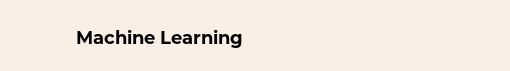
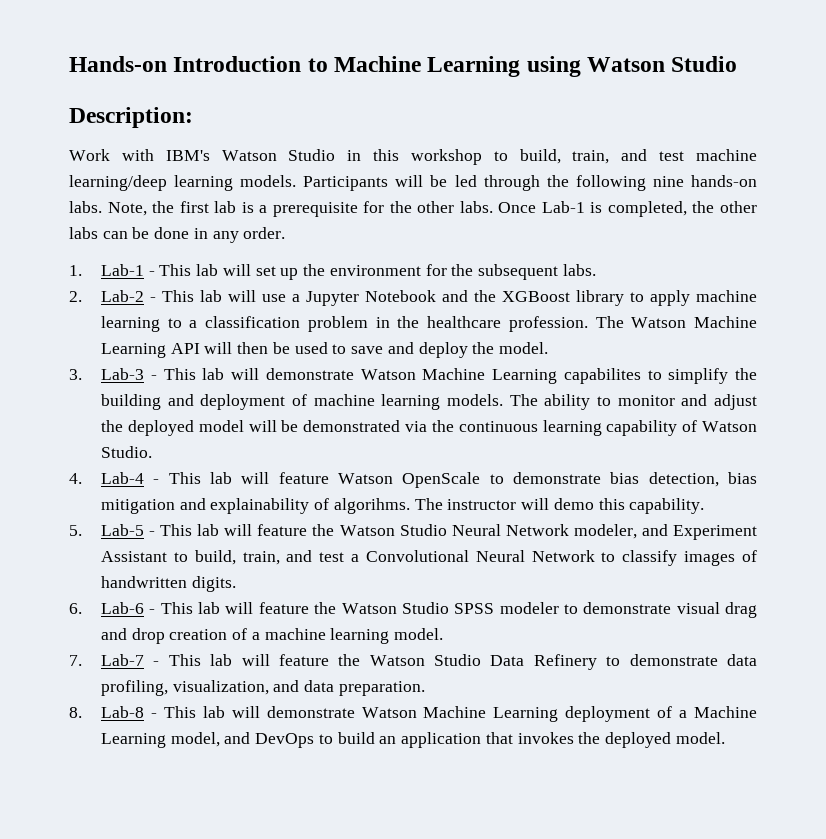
[76,29,243,48] Machine Learning -> [69,56,738,77] [69,107,193,128] [69,149,757,165] [69,175,757,191] [69,201,757,217] [69,227,286,243] [69,264,596,280] [69,290,758,306] [100,316,758,332] [100,342,548,358] [69,368,758,384] [100,394,757,410] [100,420,757,436] [100,446,152,458] [69,472,757,488] [100,498,705,514] [69,524,757,540] [100,550,757,566] [100,576,236,592] [69,602,757,618] [100,628,444,644] [69,654,757,670] [100,680,425,696] [69,706,757,722] [100,732,725,748] Hands-on Introduction to Machine Learning using Watson Studio // Description: // Work with IBM's Watson Studio in this workshop to build, train, and test machine learning/deep learning models. Participants will be led through the following nine hands-on labs. Note, the first lab is a prerequisite for the other labs. Once Lab-1 is completed, the other labs can be done in any order. // 1. Lab-1 - This lab will set up the environment for the subsequent labs. // 2. Lab-2 - This lab will use a Jupyter Notebook and the XGBoost library to apply machine learning to a classification problem in the healthcare profession. The Watson Machine Learning API will then be used to save and deploy the model. // 3. Lab-3 - This lab will demonstrate Watson Machine Learning capabilites to simplify the building and deployment of machine learning models. The ability to monitor and adjust the deployed model will be demonstrated via the continuous learning capability of Watson Studio. // 4. Lab-4 - This lab will feature Watson OpenScale to demonstrate bias detection, bias mitigation and explainability of algorihms. The instructor will demo this capability. // 5. Lab-5 - This lab will feature the Watson Studio Neural Network modeler, and Experiment Assistant to build, train, and test a Convolutional Neural Network to classify images of handwritten digits. // 6. Lab-6 - This lab will feature the Watson Studio SPSS modeler to demonstrate visual drag and drop creation of a machine learning model. // 7. Lab-7 - This lab will feature the Watson Studio Data Refinery to demonstrate data profiling, visualization, and data preparation. // 8. Lab-8 - This lab will demonstrate Watson Machine Learning deployment of a Machine Learning model, and DevOps to build an application that invokes the deployed model.

